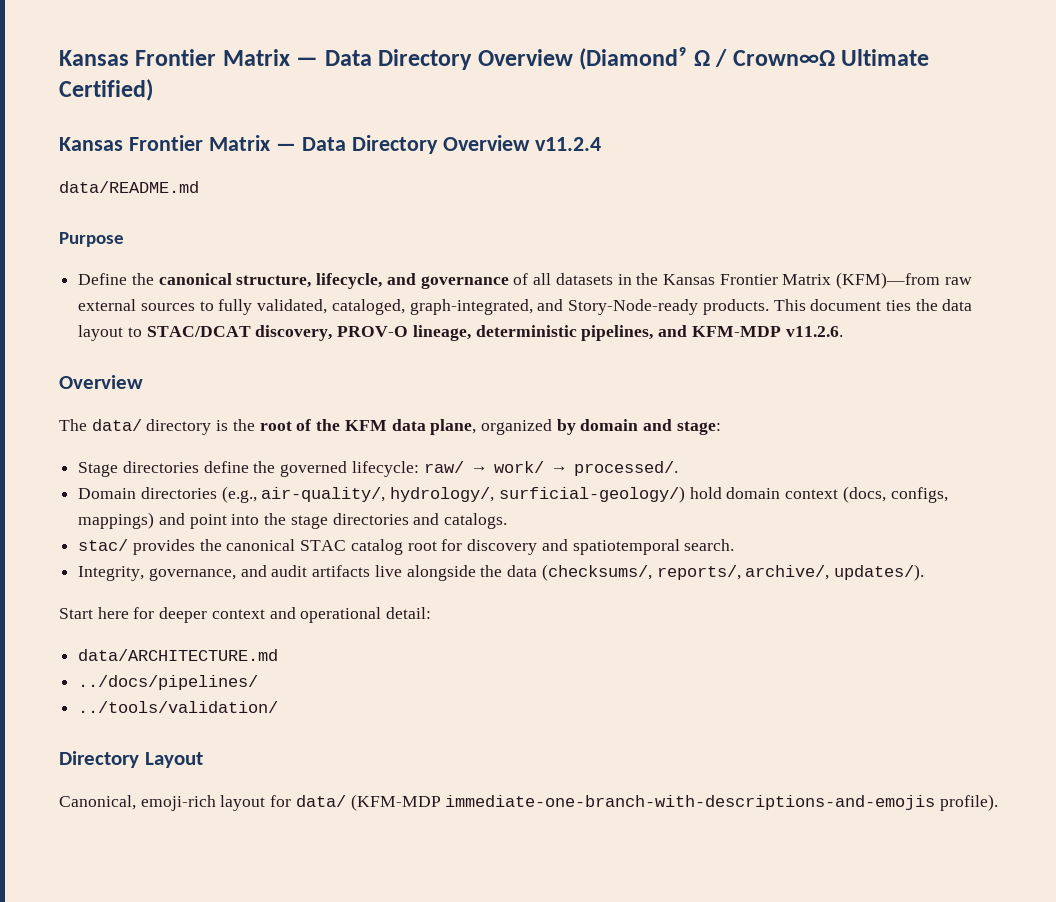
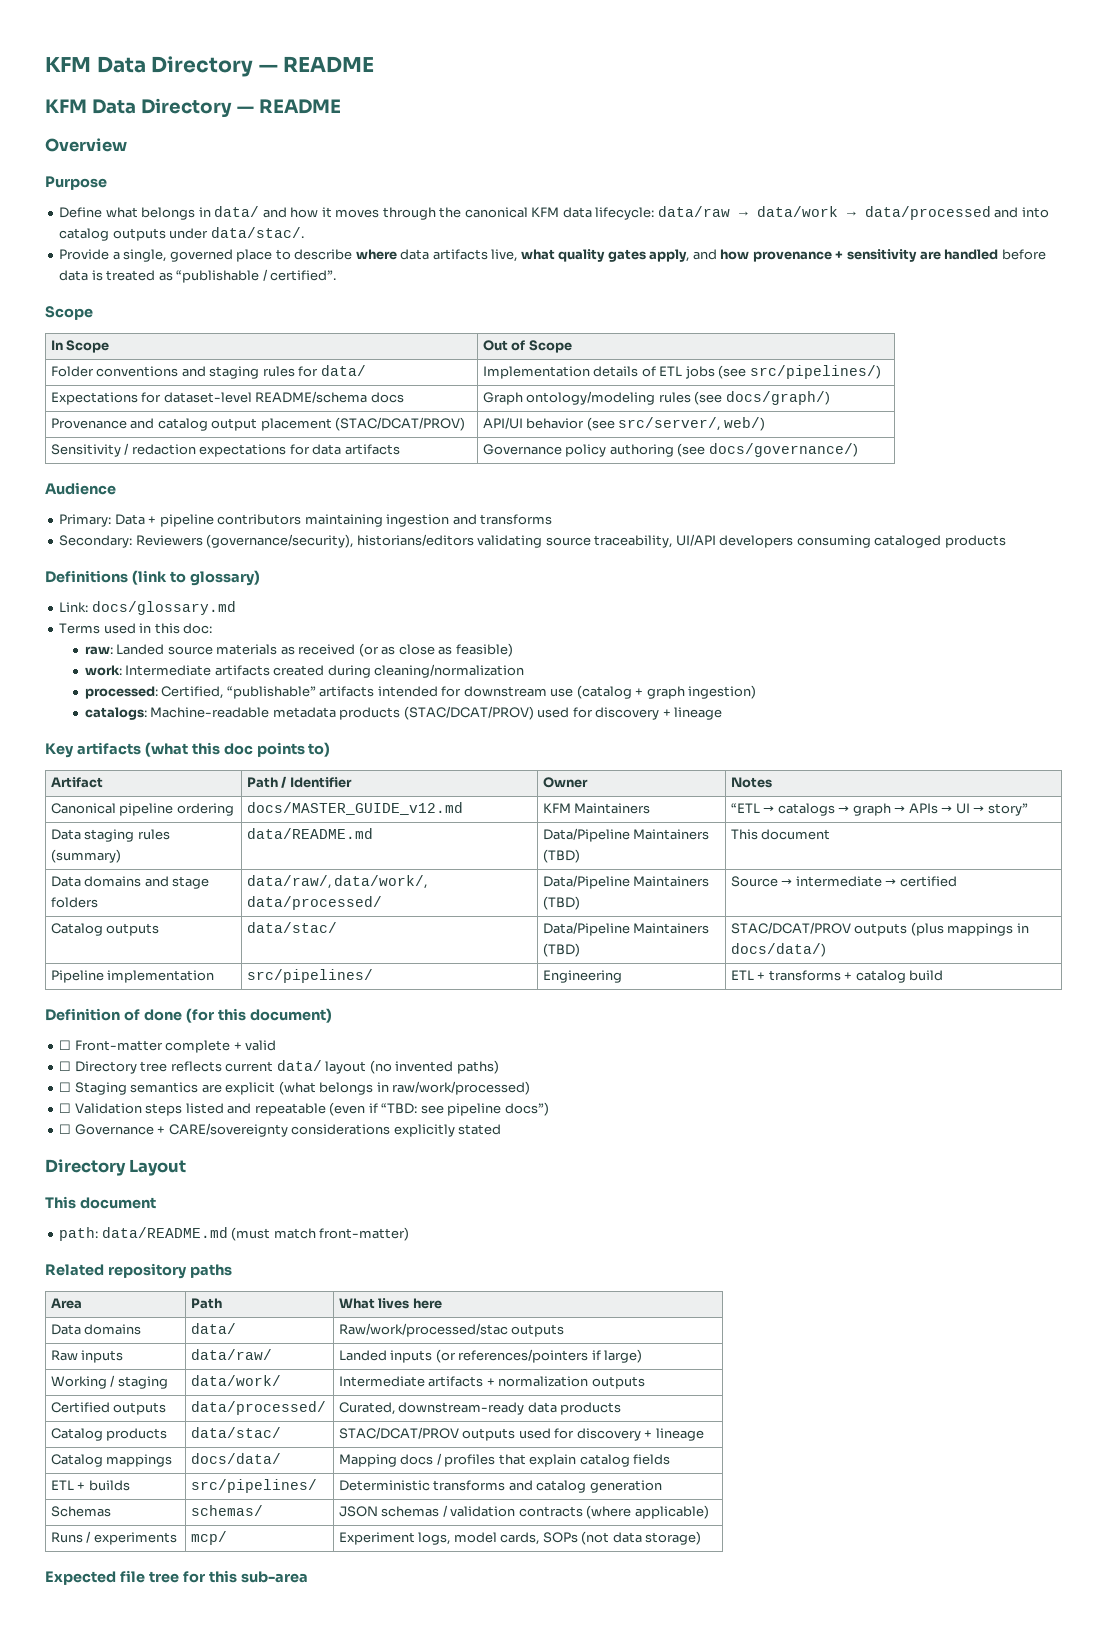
[59,47,930,70] [59,79,153,101] [59,135,601,154] [59,181,199,193] Kansas Frontier Matrix — Data Directory Overview (Diamond⁹ Ω / Crown∞Ω Ultimate Certified) // Kansas Frontier Matrix — Data Directory Overview v11.2.4 // data/README.md -> [45,56,375,77] [45,98,341,118] [45,138,127,152] KFM Data Directory — README // KFM Data Directory — README // Overview
[131,272,972,289] [78,299,973,315] [78,325,843,341] [59,375,143,389] [59,419,721,435] [78,461,678,477] [78,486,948,503] [78,512,508,529] [78,539,735,555] [78,564,924,581] [59,607,432,623] [78,649,279,661] [78,675,259,690] [78,701,279,713] [59,751,203,768] [59,794,999,811] the canonical structure, lifecycle, and governance of all datasets in the Kansas Frontier Matrix (KFM)—from raw external sources to fully validated, cataloged, graph‑integrated, and Story‑Node‑ready products. This document ties the data layout to STAC/DCAT discovery, PROV‑O lineage, deterministic pipelines, and KFM‑MDP v11.2.6. // Overview // The data/ directory is the root of the KFM data plane, organized by domain and stage: // Stage directories define the governed lifecycle: raw/ → work/ → processed/. // Domain directories (e.g., air-quality/, hydrology/, surficial-geology/) hold domain context (docs, configs, mappings) and point into the stage directories and catalogs. // stac/ provides the canonical STAC catalog root for discovery and spatiotemporal search. // Integrity, governance, and audit artifacts live alongside the data (checksums/, reports/, archive/, updates/). // Start here for deeper context and operational detail: // data/ARCHITECTURE.md // ../docs/pipelines/ // ../tools/validation/ // Directory Layout // Canonical, emoji‑rich layout for data/ (KFM‑MDP immediate-one-branch-with-descriptions-and-emojis profile). -> [105,206,1049,220] [59,227,304,241] [59,249,1046,262] [59,269,337,283] [45,306,93,320] [50,340,110,353] [482,340,572,353] [50,365,366,379] [482,365,881,379] [50,391,404,405] [482,391,830,405] [50,417,466,431] [482,417,765,431] [50,443,400,457] [482,443,858,457] [45,482,116,495] [59,514,553,527] [59,534,1006,548] [45,570,260,586] [59,601,236,615] [59,623,213,634] [84,643,513,657] [84,664,525,678] [84,685,757,699] [84,706,723,720] [45,742,331,758] [50,777,103,788] [246,776,352,788] [542,777,588,788] [730,777,772,788] [50,803,234,816] [246,802,463,815] [542,803,651,814] [730,803,1028,816] [50,829,170,842] [50,849,121,863] [246,828,373,839] [542,828,710,842] [542,849,580,863] [730,829,831,840] [50,876,210,889] [50,897,98,908] [246,875,428,889] [246,896,382,910] [542,875,710,889] [542,896,580,910] [730,876,957,887] [50,923,160,936] [246,922,337,933] [542,922,710,936] [542,943,580,957] [730,922,1029,936] [730,943,826,957] [50,970,215,983] [246,969,373,983] [542,970,622,983] [730,970,944,983] [45,1008,332,1023] [59,1040,277,1053] [59,1060,499,1074] [59,1081,531,1095] [59,1102,549,1116] [59,1123,502,1137] [45,1159,187,1176] [45,1196,156,1209] [59,1227,410,1241] [45,1263,232,1279] [50,1298,82,1309] [190,1298,222,1309] [338,1298,442,1309] [50,1324,142,1335] [190,1323,236,1334] [338,1323,565,1337] [50,1350,124,1363] [190,1349,272,1360] [338,1349,643,1363] [50,1375,168,1389] [190,1375,281,1386] [338,1376,645,1389] [50,1402,167,1415] [190,1401,326,1415] [338,1402,622,1415] [50,1428,168,1441] [190,1427,281,1438] [338,1427,704,1441] [50,1454,173,1467] [190,1453,281,1464] [338,1453,671,1467] [50,1480,130,1491] [190,1479,317,1493] [338,1480,662,1493] [50,1506,111,1517] [190,1505,263,1516] [338,1505,709,1519] [50,1531,177,1545] [190,1531,227,1545] [338,1531,702,1545] [45,1570,308,1585] what belongs in data/ and how it moves through the canonical KFM data lifecycle: data/raw → data/work → data/processed and into catalog outputs under data/stac/. // Provide a single, governed place to describe where data artifacts live, what quality gates apply, and how provenance + sensitivity are handled before data is treated as “publishable / certified”. // Scope // In Scope | Out of Scope // Folder conventions and staging rules for data/ | Implementation details of ETL jobs (see src/pipelines/) // Expectations for dataset-level README/schema docs | Graph ontology/modeling rules (see docs/graph/) // Provenance and catalog output placement (STAC/DCAT/PROV) | API/UI behavior (see src/server/, web/) // Sensitivity / redaction expectations for data artifacts | Governance policy authoring (see docs/governance/) // Audience // Primary: Data + pipeline contributors maintaining ingestion and transforms // Secondary: Reviewers (governance/security), historians/editors validating source traceability, UI/API developers consuming cataloged products // Definitions (link to glossary) // Link: docs/glossary.md // Terms used in this doc: // raw: Landed source materials as received (or as close as feasible) // work: Intermediate artifacts created during cleaning/normalization // processed: Certified, “publishable” artifacts intended for downstream use (catalog + graph ingestion) // catalogs: Machine-readable metadata products (STAC/DCAT/PROV) used for discovery + lineage // Key artifacts (what this doc points to) // Artifact | Path / Identifier | Owner | Notes // Canonical pipeline ordering | docs/MASTER_GUIDE_v12.md | KFM Maintainers | “ETL → catalogs → graph → APIs → UI → story” // Data staging rules (summary) | data/README.md | Data/Pipeline Maintainers (TBD) | This document // Data domains and stage folders | data/raw/, data/work/, data/processed/ | Data/Pipeline Maintainers (TBD) | Source → intermediate → certified // Catalog outputs | data/stac/ | Data/Pipeline Maintainers (TBD) | STAC/DCAT/PROV outputs (plus mappings in docs/data/) // Pipeline implementation | src/pipelines/ | Engineering | ETL + transforms + catalog build // Definition of done (for this document) // ☐ Front-matter complete + valid // ☐ Directory tree reflects current data/ layout (no invented paths) // ☐ Staging semantics are explicit (what belongs in raw/work/processed) // ☐ Validation steps listed and repeatable (even if “TBD: see pipeline docs”) // ☐ Governance + CARE/sovereignty considerations explicitly stated // Directory Layout // This document // path: data/README.md (must match front-matter) // Related repository paths // Area | Path | What lives here // Data domains | data/ | Raw/work/processed/stac outputs // Raw inputs | data/raw/ | Landed inputs (or references/pointers if large) // Working / staging | data/work/ | Intermediate artifacts + normalization outputs // Certified outputs | data/processed/ | Curated, downstream-ready data products // Catalog products | data/stac/ | STAC/DCAT/PROV outputs used for discovery + lineage // Catalog mappings | docs/data/ | Mapping docs / profiles that explain catalog fields // ETL + builds | src/pipelines/ | Deterministic transforms and catalog generation // Schemas | schemas/ | JSON schemas / validation contracts (where applicable) // Runs / experiments | mcp/ | Experiment logs, model cards, SOPs (not data storage) // Expected file tree for this sub-area

